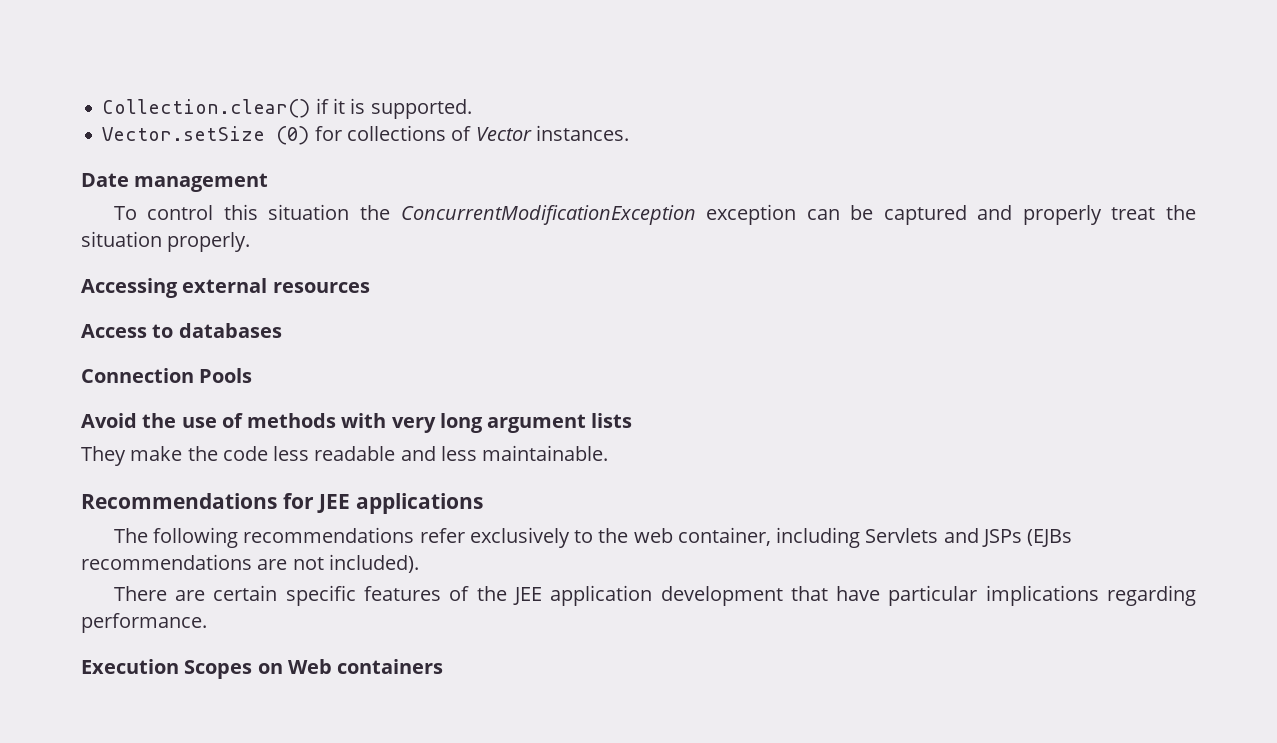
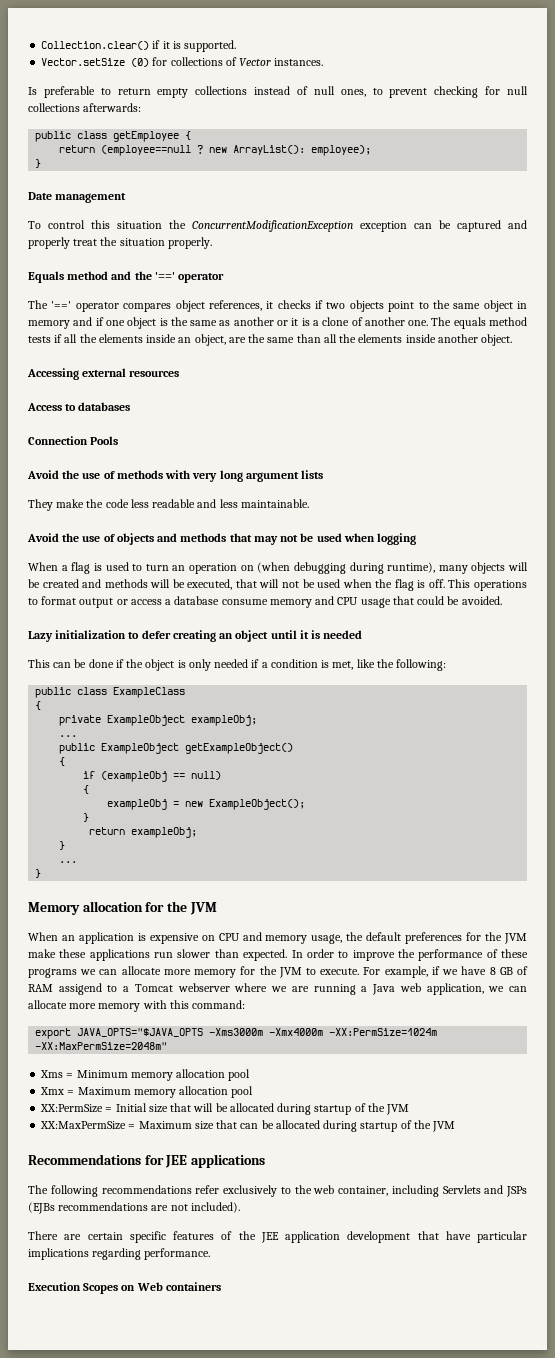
(629, 133) none -> [28,86,528,98] [28,103,142,112] [35,131,192,142] [59,145,372,156] [35,159,42,168] // Is preferable to return empty collections instead of null ones, to prevent checking for null collections afterwards: // public class getEmployee { // return (employee==null ? new ArrayList(): employee); // }
(251, 242) none -> [28,271,225,283] [28,300,527,312] [28,317,528,329] [28,334,513,346] // Equals method and the '==' operator // The '==' operator compares object references, it checks if two objects point to the same object in memory and if one object is the same as another or it is a clone of another one. The equals method tests if all the elements inside an object, are the same than all the elements inside another object.
(609, 453) none -> [27,533,417,545] [28,562,528,574] [28,579,527,591] [28,596,502,608] [28,630,363,642] [28,659,447,671] [35,687,186,698] [35,701,42,710] [59,715,258,726] [59,735,78,737] [59,743,294,754] [59,757,66,766] [83,771,222,782] [83,785,90,794] [107,799,306,810] [83,813,90,822] [89,827,198,838] [59,841,66,850] [59,861,78,863] [35,869,42,878] [28,901,217,915] [28,932,527,944] [28,949,528,961] [28,966,529,978] [28,983,528,995] [28,1000,246,1012] [35,1028,438,1039] [35,1042,168,1050] [40,1069,251,1081] [40,1086,254,1098] [40,1103,410,1115] [40,1120,456,1132] // Avoid the use of objects and methods that may not be used when logging // When a flag is used to turn an operation on (when debugging during runtime), many objects will be created and methods will be executed, that will not be used when the flag is off. This operations to format output or access a database consume memory and CPU usage that could be avoided. // Lazy initialization to defer creating an object until it is needed // This can be done if the object is only needed if a condition is met, like the following: // public class ExampleClass // { // private ExampleObject exampleObj; // ... // public ExampleObject getExampleObject() // { // if (exampleObj == null) // { // exampleObj = new ExampleObject(); // } // return exampleObj; // } // ... // } // Memory allocation for the JVM // When an application is expensive on CPU and memory usage, the default preferences for the JVM make these applications run slower than expected. In order to improve the performance of these programs we can allocate more memory for the JVM to execute. For example, if we have 8 GB of RAM assigend to a Tomcat webserver where we are running a Java web application, we can allocate more memory with this command: // export JAVA_OPTS="$JAVA_OPTS -Xms3000m -Xmx4000m -XX:PermSize=1024m -XX:MaxPermSize=2048m" // Xms = Minimum memory allocation pool // Xmx = Maximum memory allocation pool // XX:PermSize = Initial size that will be allocated during startup of the JVM // XX:MaxPermSize = Maximum size that can be allocated during startup of the JVM

